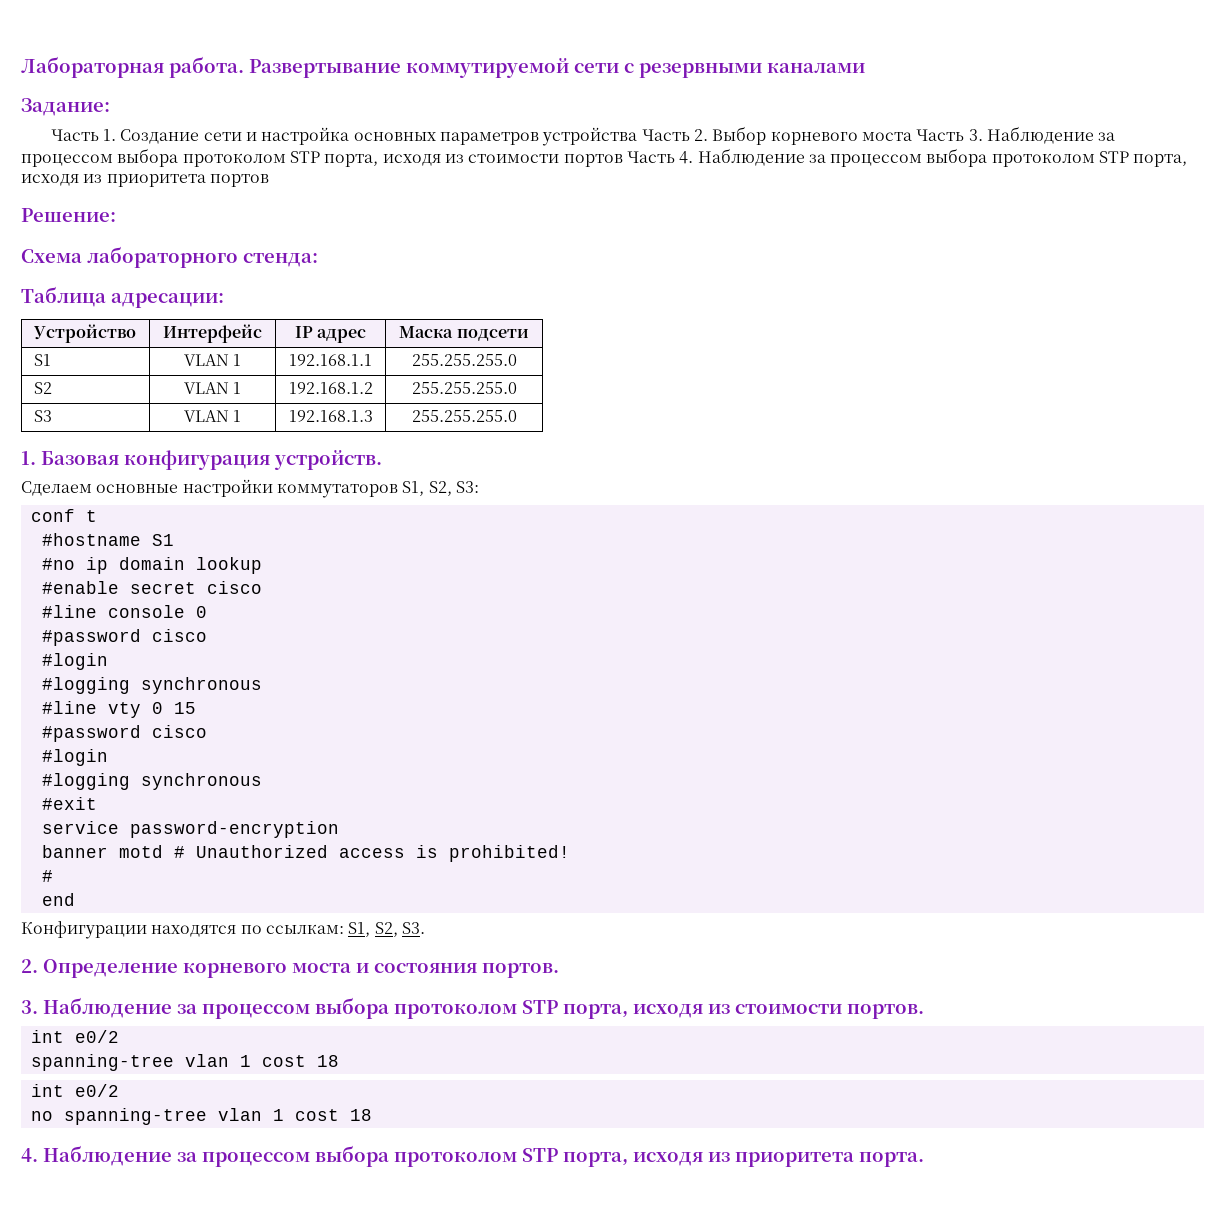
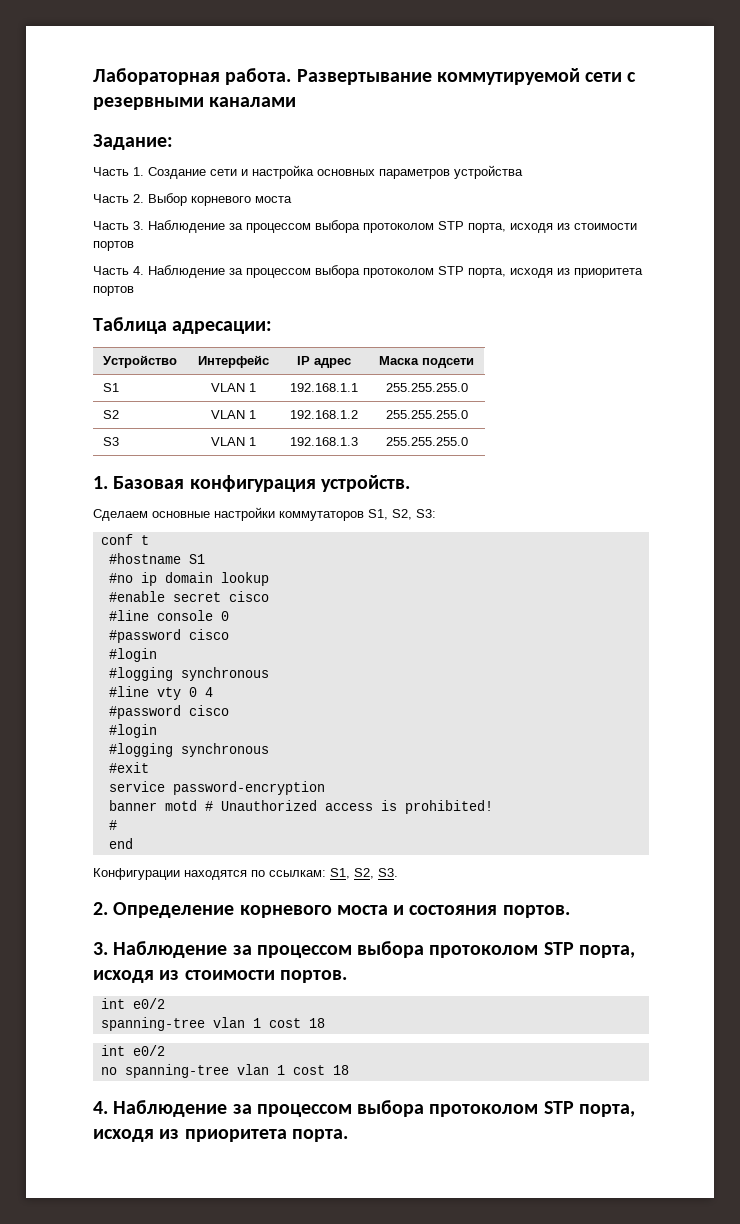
(638, 136) none -> (523, 172) //
(912, 136) none -> (292, 199) //
(623, 160) none -> (134, 246) //
[21,208,116,222] [21,246,318,268] // Решение: // Схема лабораторного стенда: -> (134, 291) none
[173,702,196,714] 15 -> [204,687,213,697] 4

